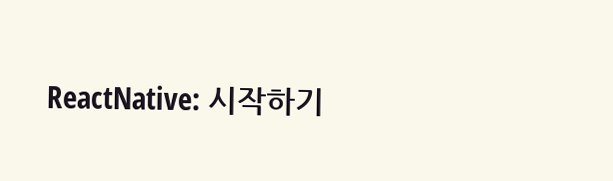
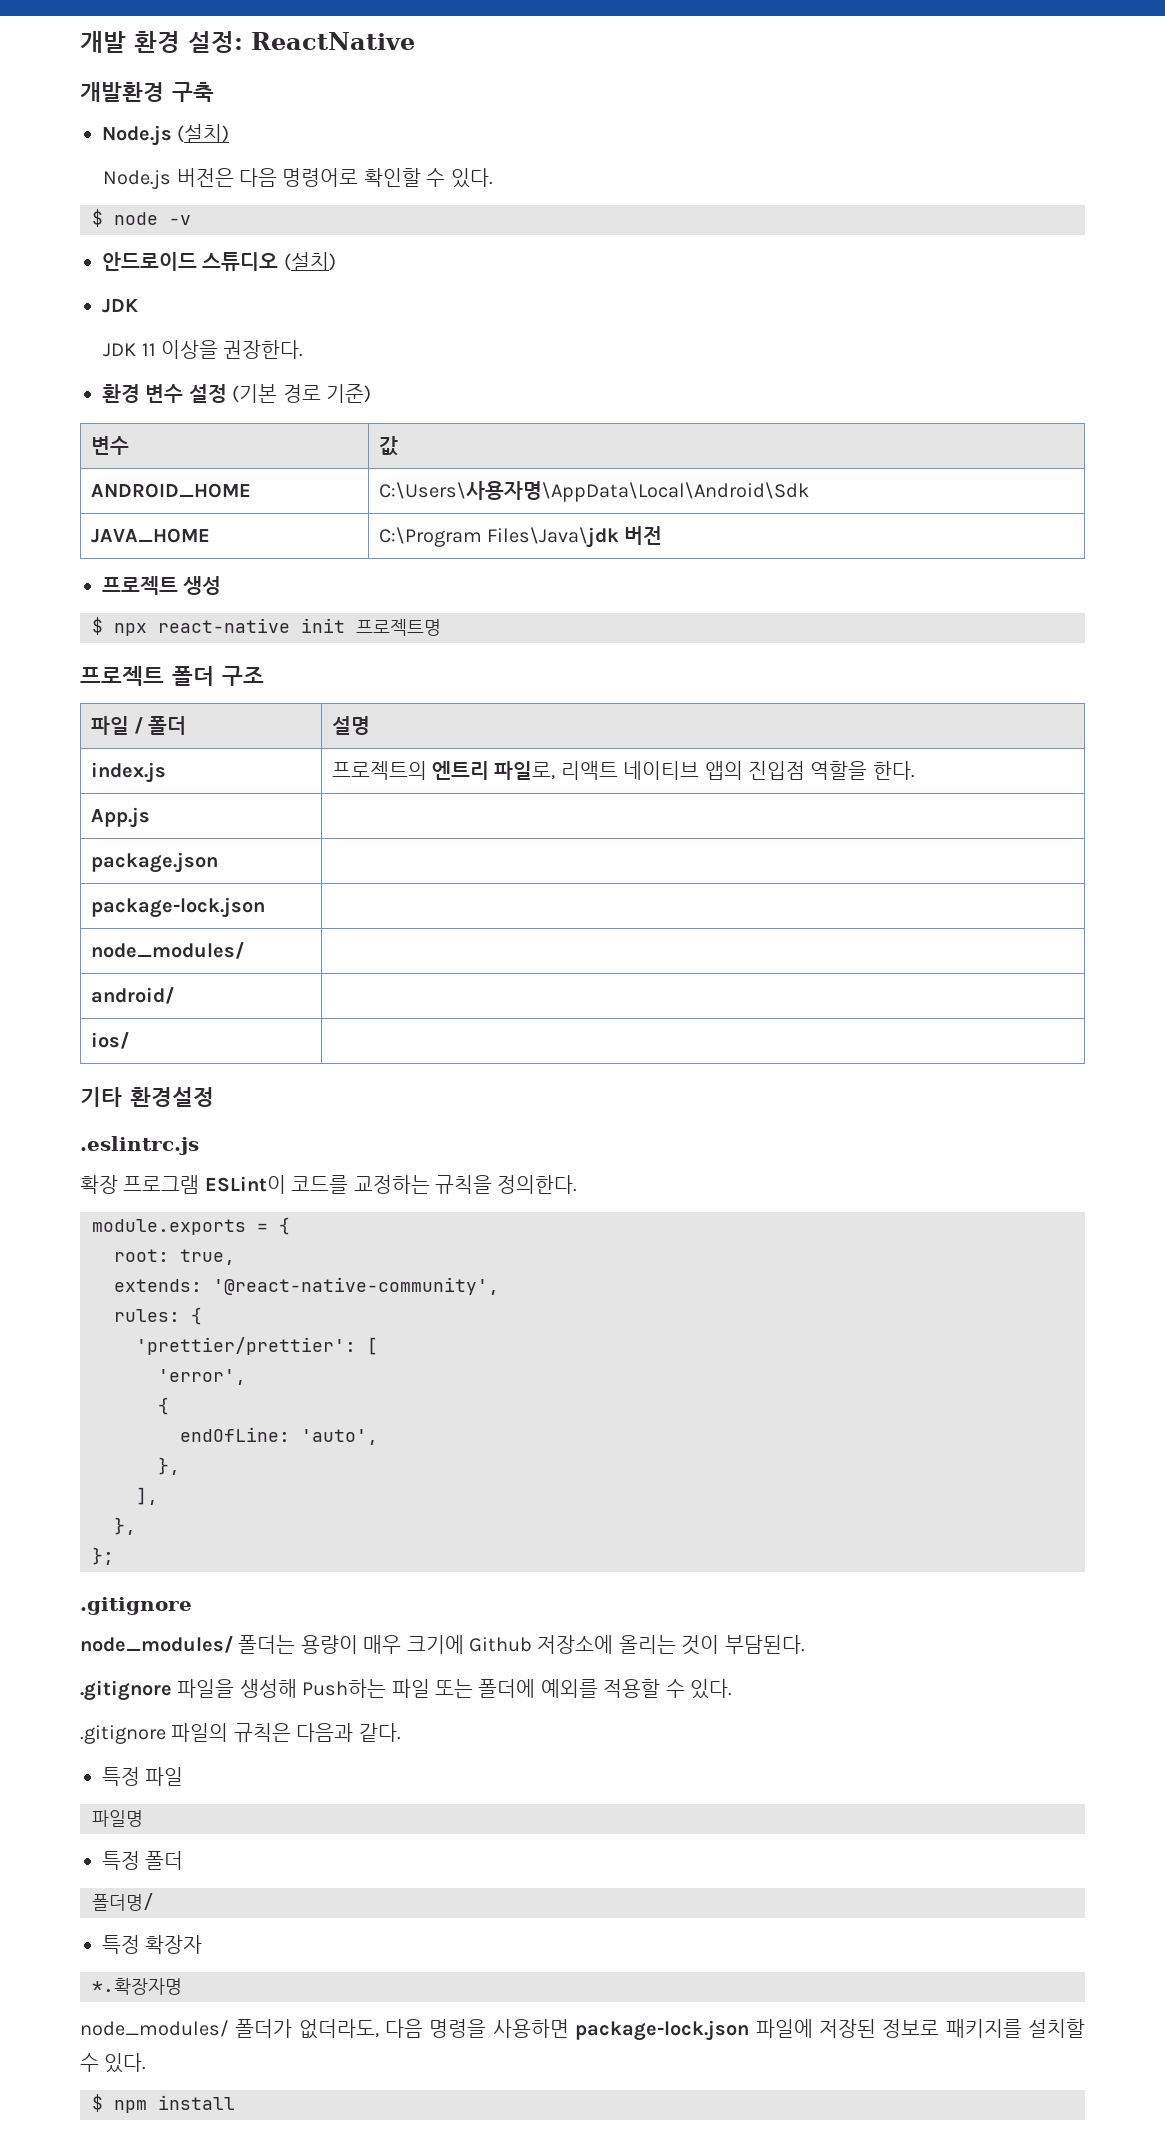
[46,84,326,117] ReactNative: 시작하기 -> [80,31,415,53] [80,82,214,102] [102,124,230,146] [103,168,493,189] [92,209,191,227] [102,252,336,271] [102,299,138,313] [103,340,304,359] [102,384,371,403] [90,436,129,455] [378,436,398,456] [90,483,251,498] [378,481,809,502] [90,528,210,543] [378,526,663,548] [102,576,222,595] [92,617,441,636] [80,666,264,686] [90,716,187,735] [331,716,370,735] [90,762,166,783] [331,761,915,780] [90,807,150,828] [90,852,218,873] [90,897,265,918] [90,942,244,959] [90,987,174,1004] [90,1032,129,1049] [80,1087,214,1107] [80,1136,199,1155] [80,1175,578,1194] [92,1217,290,1235] [114,1249,235,1265] [114,1277,499,1295] [114,1307,202,1325] [136,1337,378,1355] [158,1369,246,1385] [158,1397,169,1415] [180,1427,378,1445] [158,1457,180,1475] [136,1487,158,1505] [114,1517,136,1535] [92,1547,114,1565] [80,1597,192,1615] [80,1635,805,1655] [80,1679,732,1701] [80,1723,401,1744] [102,1767,184,1786] [92,1810,143,1827] [102,1851,184,1870] [92,1893,154,1911] [102,1935,203,1954] [92,1978,182,1995] [80,2019,1085,2041] [80,2053,147,2073] [92,2094,235,2113] 개발 환경 설정: ReactNative // 개발환경 구축 // Node.js (설치) // Node.js 버전은 다음 명령어로 확인할 수 있다. // $ node -v // 안드로이드 스튜디오 (설치) // JDK // JDK 11 이상을 권장한다. // 환경 변수 설정 (기본 경로 기준) // 변수 | 값 // ANDROID_HOME | C:\Users\사용자명\AppData\Local\Android\Sdk // JAVA_HOME | C:\Program Files\Java\jdk 버전 // 프로젝트 생성 // $ npx react-native init 프로젝트명 // 프로젝트 폴더 구조 // 파일 / 폴더 | 설명 // index.js | 프로젝트의 엔트리 파일로, 리액트 네이티브 앱의 진입점 역할을 한다. // App.js | // package.json | // package-lock.json | // node_modules/ | // android/ | // ios/ | // 기타 환경설정 // .eslintrc.js // 확장 프로그램 ESLint이 코드를 교정하는 규칙을 정의한다. // module.exports = { // root: true, // extends: '@react-native-community', // rules: { // 'prettier/prettier': [ // 'error', // { // endOfLine: 'auto', // }, // ], // }, // }; // .gitignore // node_modules/ 폴더는 용량이 매우 크기에 Github 저장소에 올리는 것이 부담된다. // .gitignore 파일을 생성해 Push하는 파일 또는 폴더에 예외를 적용할 수 있다. // .gitignore 파일의 규칙은 다음과 같다. // 특정 파일 // 파일명 // 특정 폴더 // 폴더명/ // 특정 확장자 // *.확장자명 // node_modules/ 폴더가 없더라도, 다음 명령을 사용하면 package-lock.json 파일에 저장된 정보로 패키지를 설치할 수 있다. // $ npm install

